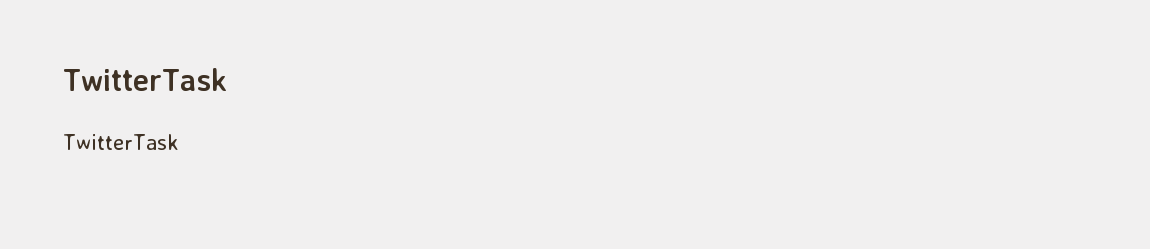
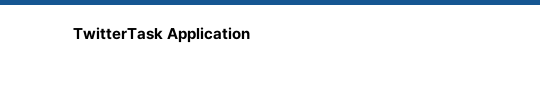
[63,68,227,91] [63,134,179,150] TwitterTask // TwitterTask -> [73,27,251,43] TwitterTask Application

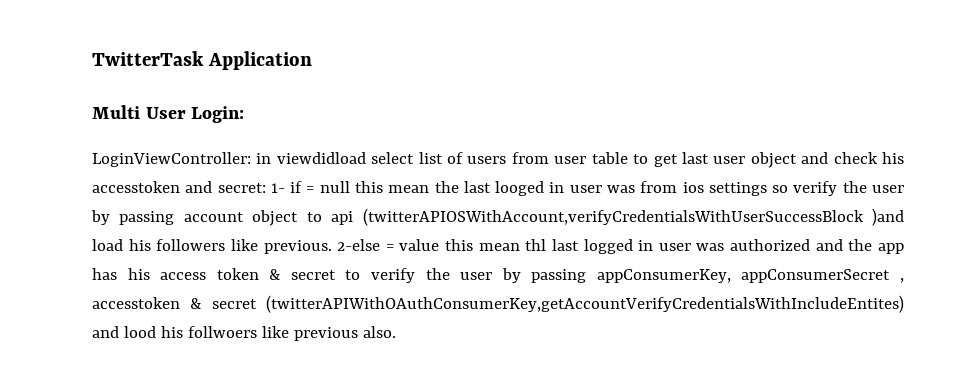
(251, 35) none -> [92,105,245,123] [92,152,904,168] [92,181,905,196] [91,208,904,226] [92,239,905,254] [92,268,904,283] [92,295,904,313] [92,326,396,341] // Multi User Login: // LoginViewController: in viewdidload select list of users from user table to get last user object and check his accesstoken and secret: 1- if = null this mean the last looged in user was from ios settings so verify the user by passing account object to api (twitterAPIOSWithAccount,verifyCredentialsWithUserSuccessBlock )and load his followers like previous. 2-else = value this mean thl last logged in user was authorized and the app has his access token & secret to verify the user by passing appConsumerKey, appConsumerSecret , accesstoken & secret (twitterAPIWithOAuthConsumerKey,getAccountVerifyCredentialsWithIncludeEntites) and lood his follwoers like previous also.

